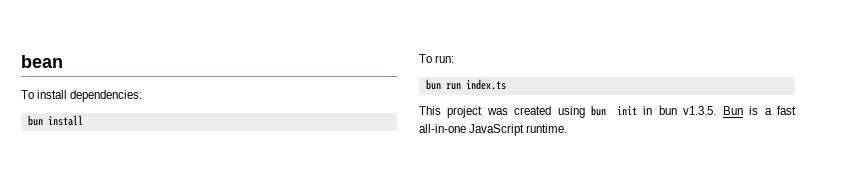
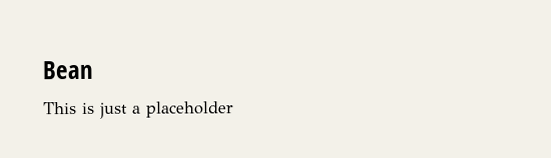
[21,55,63,68] [21,90,143,102] [27,115,83,126] [419,54,455,63] [425,79,506,90] [419,105,796,118] [419,124,568,136] bean // To install dependencies: // bun install // To run: // bun run index.ts // This project was created using bun init in bun v1.3.5. Bun is a fast all-in-one JavaScript runtime. -> [42,60,93,80] [43,101,234,119] Bean // This is just a placeholder

